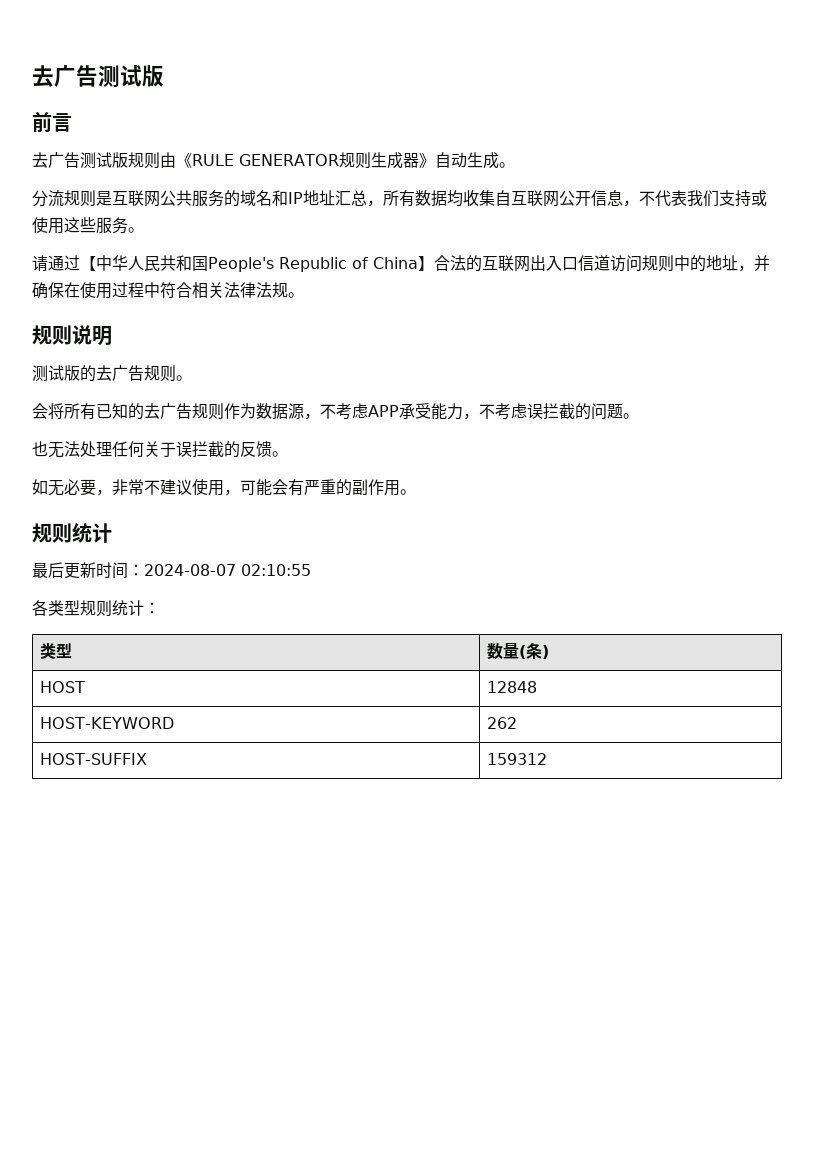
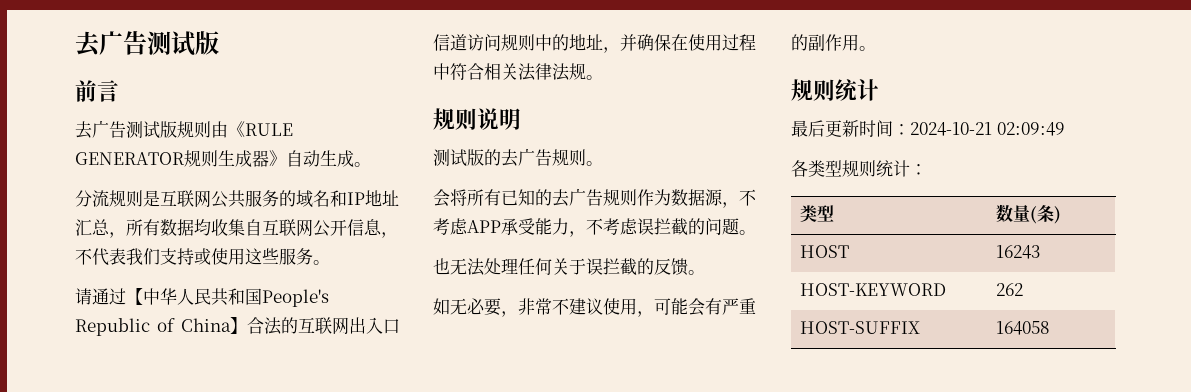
[144,564,311,576] 2024-08-07 02:10:55 -> [910,122,1065,136] 2024-10-21 02:09:49
[487,681,538,693] 12848 -> [995,245,1040,259] 16243
[487,753,548,765] 159312 -> [995,321,1049,335] 164058

